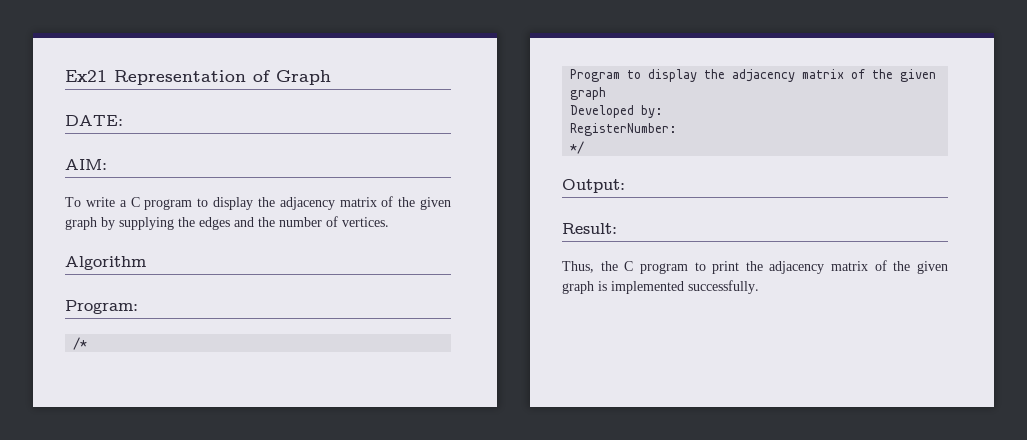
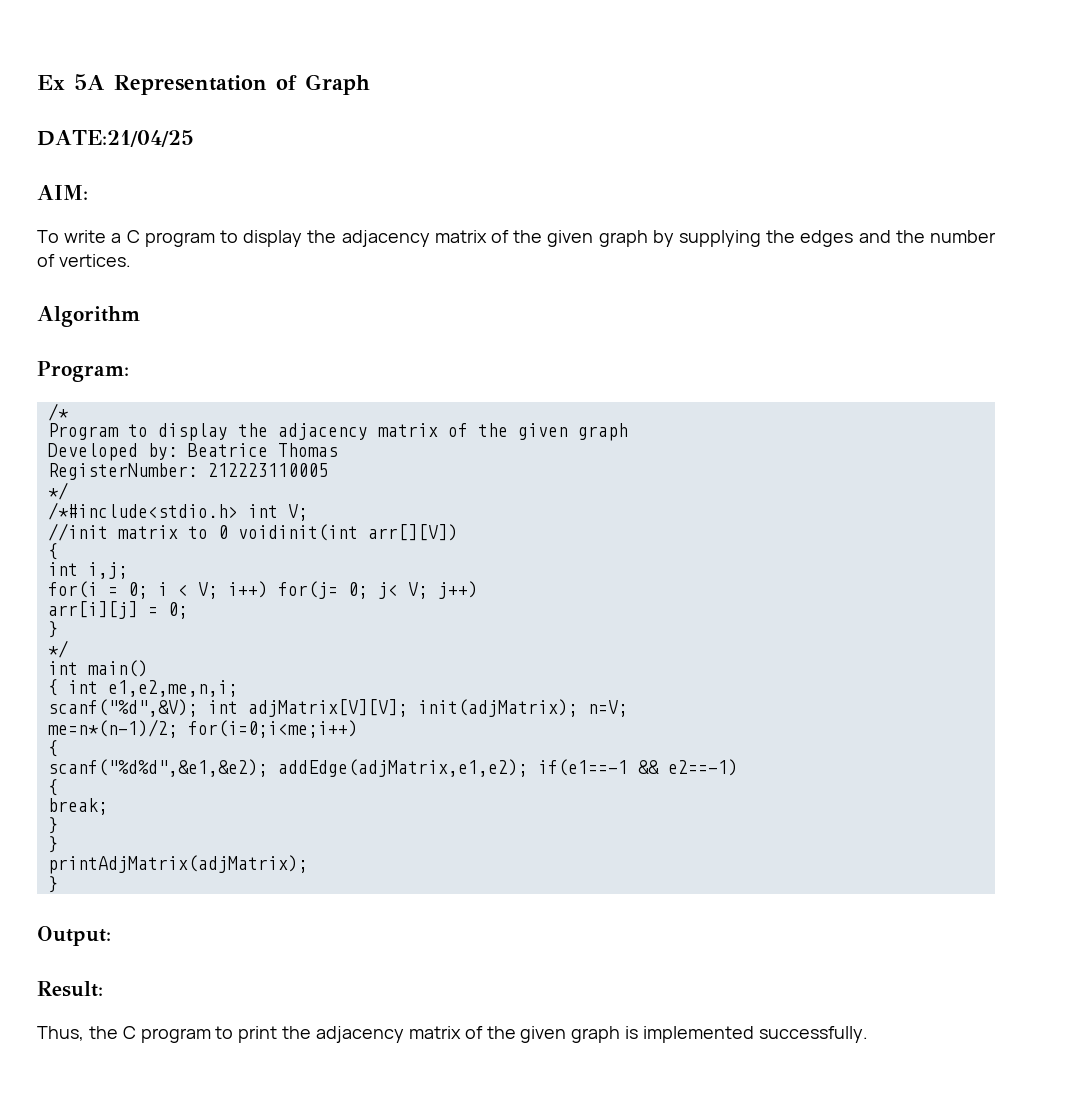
[65,70,107,82] Ex21 -> [37,74,105,90] Ex 5A
[65,115,123,126] DATE: -> [37,130,194,147] DATE:21/04/25
(664, 111) none -> [187,443,338,457] Beatrice Thomas
[570,141,585,154] // */ -> [207,463,328,477] [47,482,68,500] [47,502,308,521] [47,523,458,541] [47,543,58,560] [47,562,128,579] [47,581,478,599] [47,601,188,619] [47,621,58,638] [47,640,68,658] [47,660,148,677] [47,679,238,697] [47,699,628,717] [47,719,358,738] [47,740,58,757] [47,759,738,777] [47,779,58,796] [47,798,108,815] [47,817,58,834] [47,836,58,853] [47,855,308,874] [47,876,58,893] 212223110005 // */ // /*#include<stdio.h> int V; // //init matrix to 0 voidinit(int arr[][V]) // { // int i,j; // for(i = 0; i < V; i++) for(j= 0; j< V; j++) // arr[i][j] = 0; // } // */ // int main() // { int e1,e2,me,n,i; // scanf("%d",&V); int adjMatrix[V][V]; init(adjMatrix); n=V; // me=n*(n-1)/2; for(i=0;i<me;i++) // { // scanf("%d%d",&e1,&e2); addEdge(adjMatrix,e1,e2); if(e1==-1 && e2==-1) // { // break; // } // } // printAdjMatrix(adjMatrix); // }

